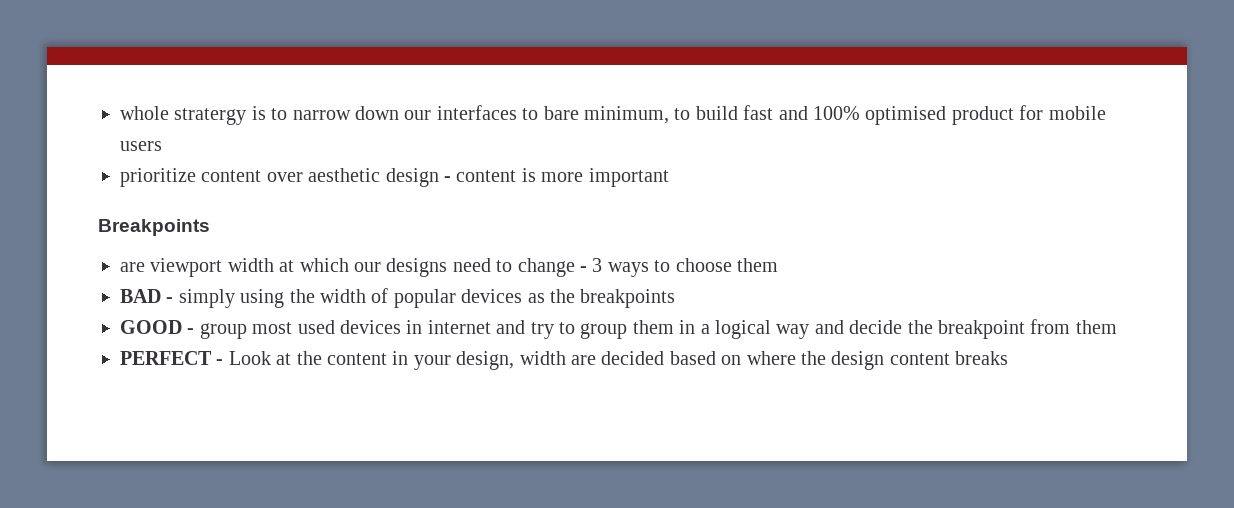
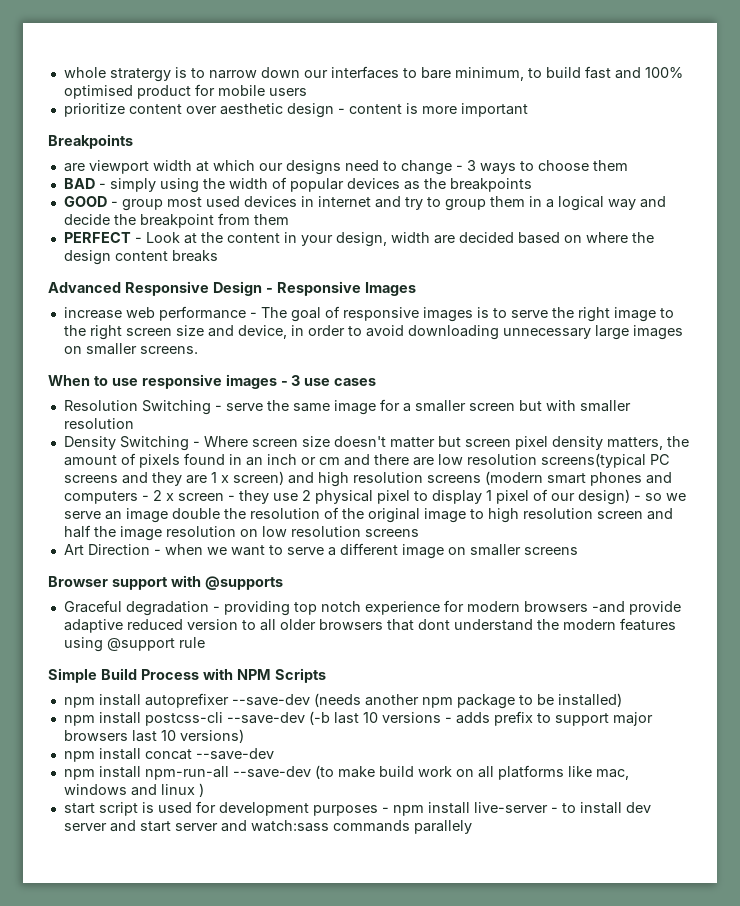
(1009, 358) none -> [48,281,416,296] [63,306,674,322] [63,325,683,340] [63,343,198,355] [48,374,377,389] [63,399,631,415] [63,418,134,429] [63,436,689,451] [63,453,670,468] [63,471,672,487] [63,489,686,505] [63,507,673,523] [63,525,419,541] [63,543,578,559] [48,575,283,590] [63,600,681,616] [63,618,676,633] [63,637,205,652] [48,668,326,683] [63,693,622,709] [63,711,653,726] [63,729,244,743] [63,748,274,762] [63,765,629,780] [63,783,204,797] [63,801,651,816] [63,820,472,834] // Advanced Responsive Design - Responsive Images // increase web performance - The goal of responsive images is to serve the right image to the right screen size and device, in order to avoid downloading unnecessary large images on smaller screens. // When to use responsive images - 3 use cases // Resolution Switching - serve the same image for a smaller screen but with smaller resolution // Density Switching - Where screen size doesn't matter but screen pixel density matters, the amount of pixels found in an inch or cm and there are low resolution screens(typical PC screens and they are 1 x screen) and high resolution screens (modern smart phones and computers - 2 x screen - they use 2 physical pixel to display 1 pixel of our design) - so we serve an image double the resolution of the original image to high resolution screen and half the image resolution on low resolution screens // Art Direction - when we want to serve a different image on smaller screens // Browser support with @supports // Graceful degradation - providing top notch experience for modern browsers -and provide adaptive reduced version to all older browsers that dont understand the modern features using @support rule // Simple Build Process with NPM Scripts // npm install autoprefixer --save-dev (needs another npm package to be installed) // npm install postcss-cli --save-dev (-b last 10 versions - adds prefix to support major browsers last 10 versions) // npm install concat --save-dev // npm install npm-run-all --save-dev (to make build work on all platforms like mac, windows and linux ) // start script is used for development purposes - npm install live-server - to install dev server and start server and watch:sass commands parallely

